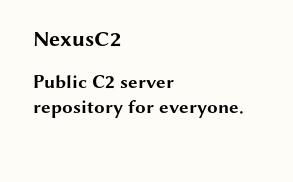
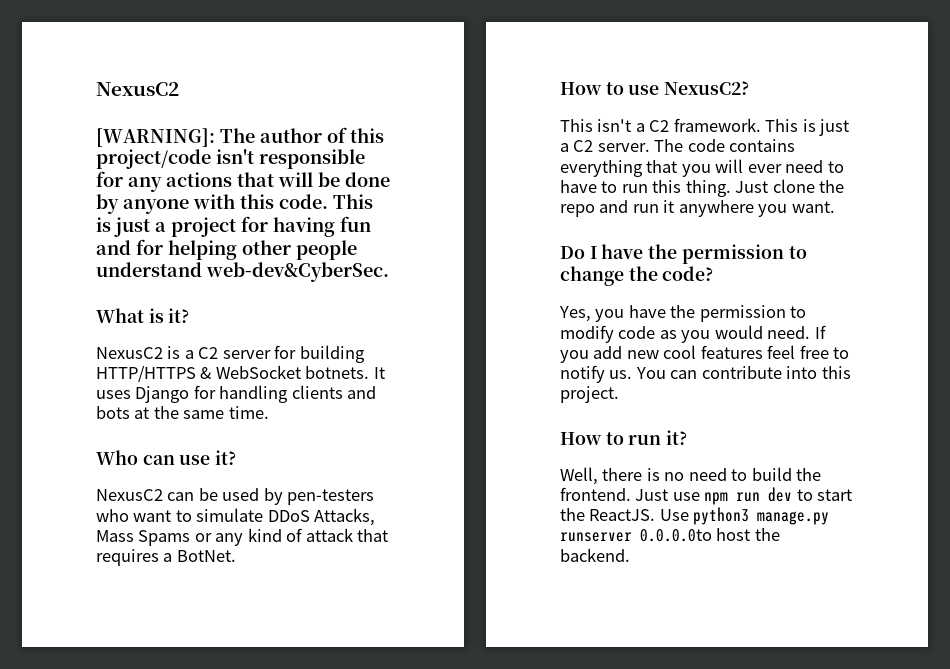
[33,75,175,89] [33,100,245,118] Public C2 server repository for everyone. -> [96,127,384,147] [96,149,365,169] [96,171,390,192] [96,194,373,214] [96,216,371,237] [96,239,357,260] [96,262,389,282] [96,308,190,323] [96,345,365,363] [96,365,385,382] [96,385,377,403] [96,406,269,419] [96,450,237,465] [96,488,375,505] [96,508,376,526] [96,528,389,546] [96,549,236,566] [560,81,750,95] [560,118,850,136] [560,139,796,152] [560,159,844,177] [560,179,845,197] [560,200,835,217] [560,244,807,264] [560,266,714,286] [559,305,807,322] [560,325,826,343] [560,345,850,363] [560,365,851,383] [560,386,619,403] [560,430,688,445] [560,467,822,485] [560,487,853,505] [560,507,830,525] [560,528,780,542] [560,548,630,562] [WARNING]: The author of this project/code isn't responsible for any actions that will be done by anyone with this code. This is just a project for having fun and for helping other people understand web-dev&CyberSec. // What is it? // NexusC2 is a C2 server for building HTTP/HTTPS & WebSocket botnets. It uses Django for handling clients and bots at the same time. // Who can use it? // NexusC2 can be used by pen-testers who want to simulate DDoS Attacks, Mass Spams or any kind of attack that requires a BotNet. // How to use NexusC2? // This isn't a C2 framework. This is just a C2 server. The code contains everything that you will ever need to have to run this thing. Just clone the repo and run it anywhere you want. // Do I have the permission to change the code? // Yes, you have the permission to modify code as you would need. If you add new cool features feel free to notify us. You can contribute into this project. // How to run it? // Well, there is no need to build the frontend. Just use npm run dev to start the ReactJS. Use python3 manage.py runserver 0.0.0.0to host the backend.

